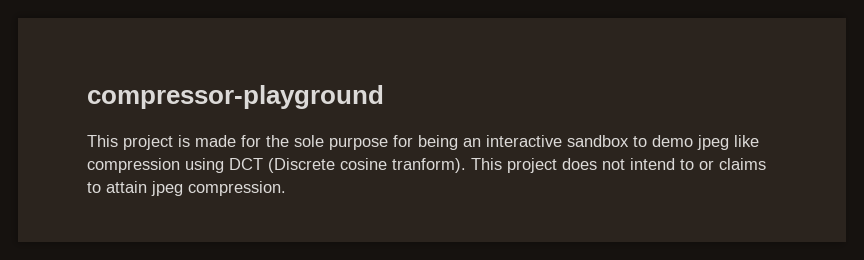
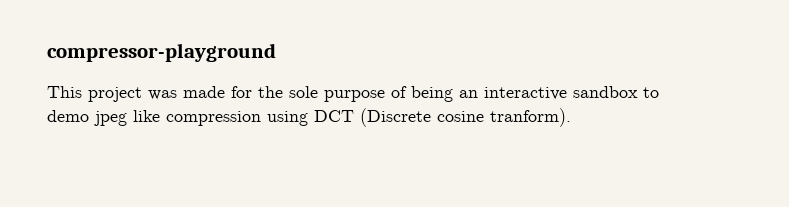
[178,135,190,147] is -> [148,90,177,100] was
[393,135,413,147] for -> [391,86,407,98] of
[471,158,766,173] [87,181,286,196] This project does not intend to or claims to attain jpeg compression. -> (571, 117) none

